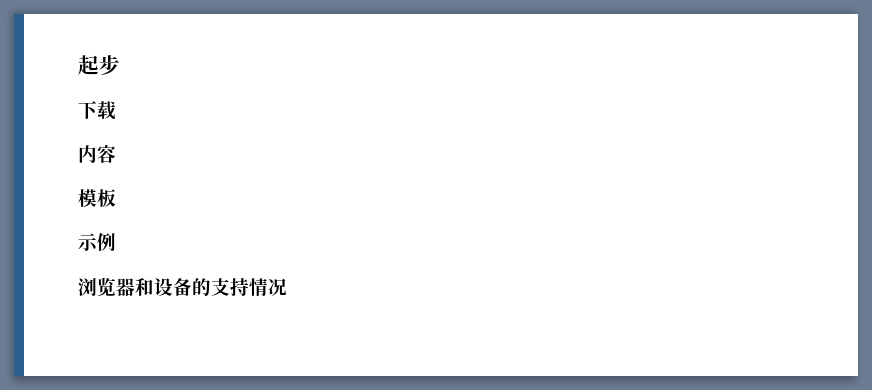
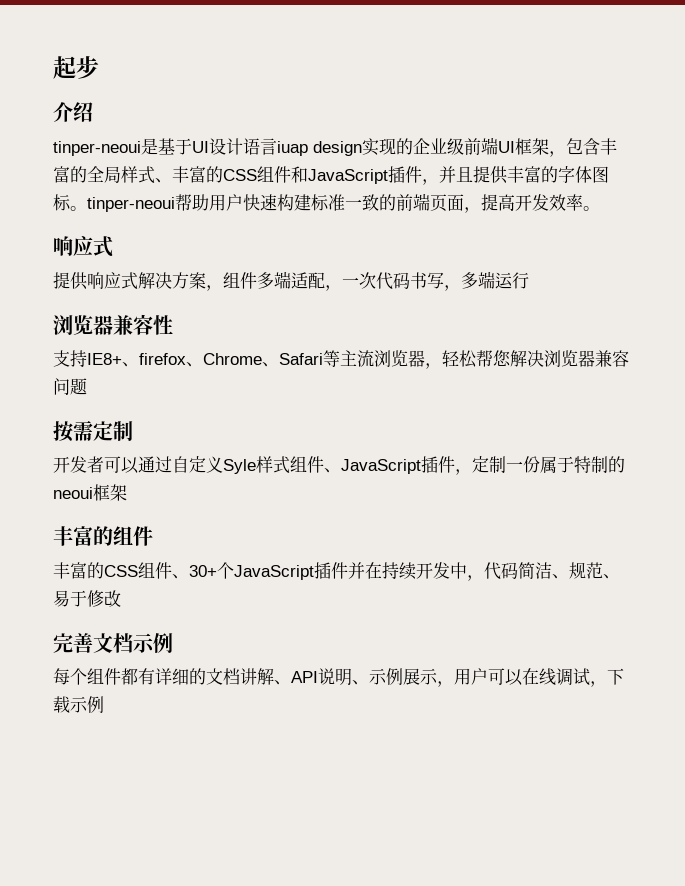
[78,101,116,120] [78,145,116,163] [78,189,116,207] [78,233,116,251] [78,277,287,296] 下载 // 内容 // 模板 // 示例 // 浏览器和设备的支持情况 -> [53,102,93,122] [53,137,617,157] [53,166,609,185] [53,193,600,213] [53,236,113,257] [53,271,529,291] [53,314,173,335] [53,350,629,369] [53,378,87,395] [53,420,133,442] [53,456,625,475] [53,484,127,501] [53,526,153,546] [53,562,620,581] [53,590,121,607] [53,632,173,653] [53,668,624,687] [53,696,104,713] 介绍 // tinper-neoui是基于UI设计语言iuap design实现的企业级前端UI框架，包含丰富的全局样式、丰富的CSS组件和JavaScript插件，并且提供丰富的字体图标。tinper-neoui帮助用户快速构建标准一致的前端页面，提高开发效率。 // 响应式 // 提供响应式解决方案，组件多端适配，一次代码书写，多端运行 // 浏览器兼容性 // 支持IE8+、firefox、Chrome、Safari等主流浏览器，轻松帮您解决浏览器兼容问题 // 按需定制 // 开发者可以通过自定义Syle样式组件、JavaScript插件，定制一份属于特制的neoui框架 // 丰富的组件 // 丰富的CSS组件、30+个JavaScript插件并在持续开发中，代码简洁、规范、易于修改 // 完善文档示例 // 每个组件都有详细的文档讲解、API说明、示例展示，用户可以在线调试，下载示例

